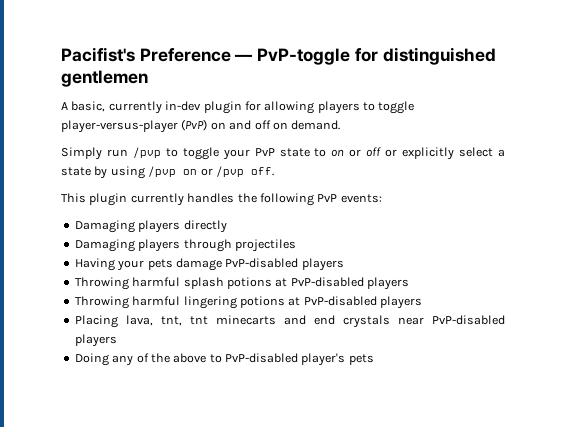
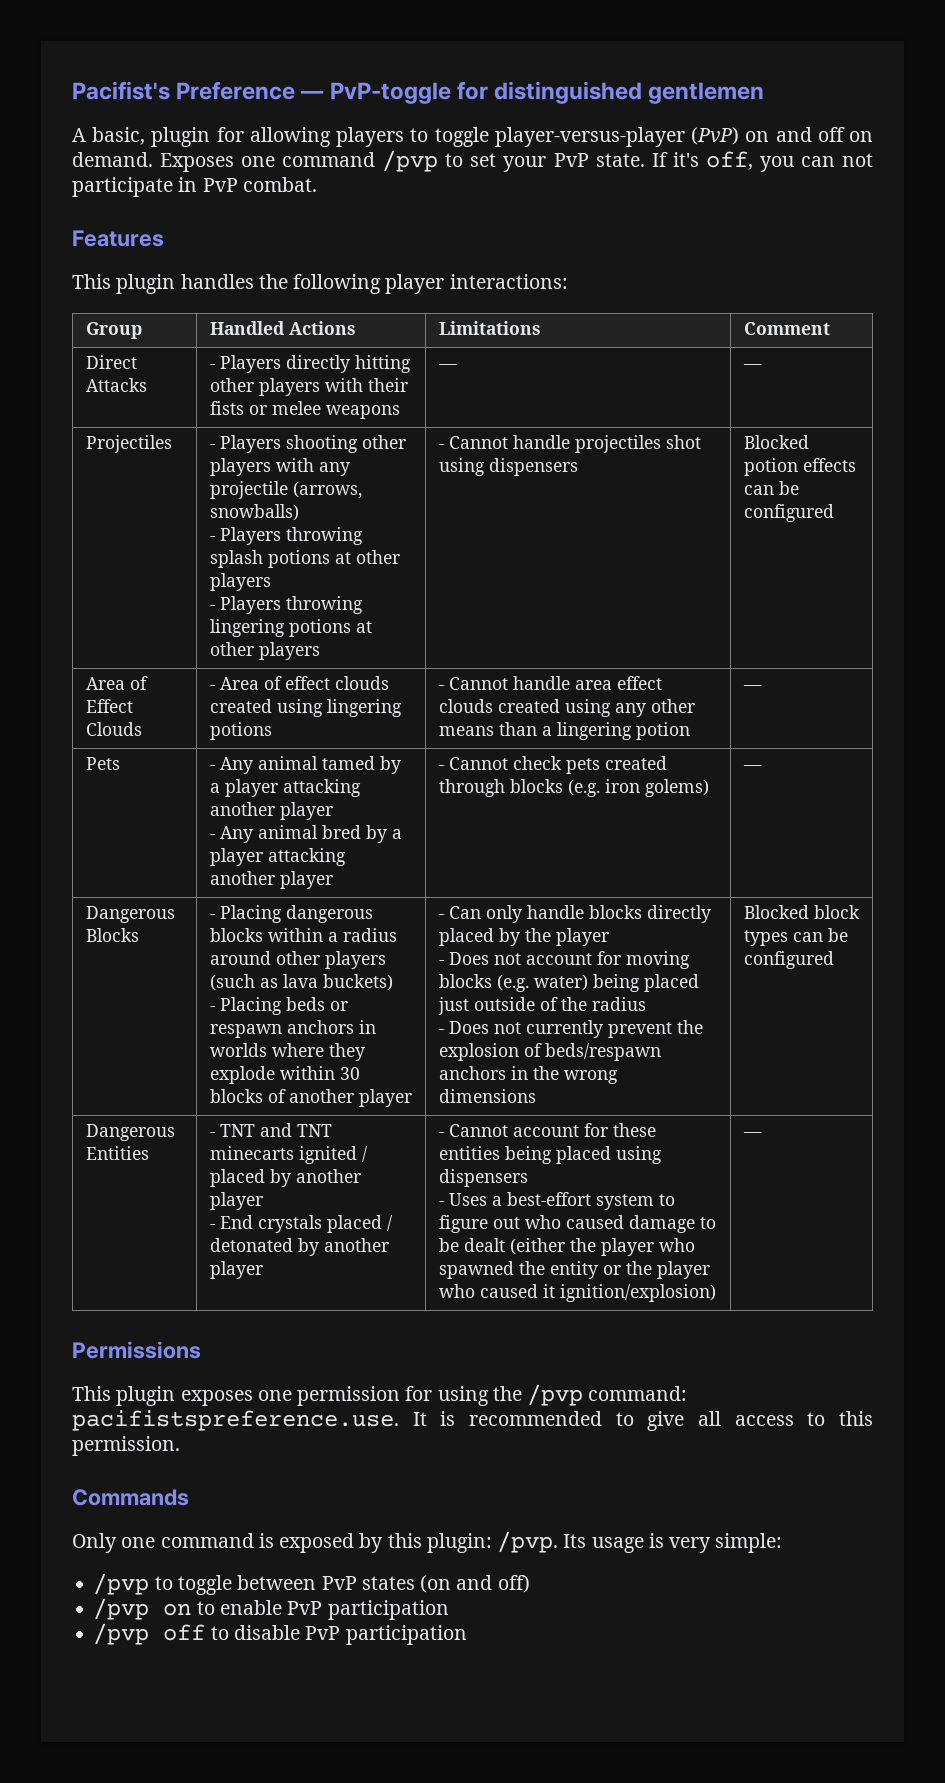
[108,101,202,114] currently in-dev -> (146, 136) none
[61,147,506,160] [61,166,274,179] [61,193,382,206] [74,220,227,233] [74,239,296,252] [74,258,344,271] [74,277,409,290] [74,296,422,309] [74,315,505,328] [74,334,117,347] [74,353,374,366] // Simply run /pvp to toggle your PvP state to on or off or explicitly select a state by using /pvp on or /pvp off. // This plugin currently handles the following PvP events: // Damaging players directly // Damaging players through projectiles // Having your pets damage PvP-disabled players // Throwing harmful splash potions at PvP-disabled players // Throwing harmful lingering potions at PvP-disabled players // Placing lava, tnt, tnt minecarts and end crystals near PvP-disabled players // Doing any of the above to PvP-disabled player's pets -> [160,150,874,172] [72,177,317,197] [72,230,164,247] [72,274,568,294] [85,322,142,339] [209,321,356,335] [438,321,541,335] [743,322,830,335] [85,355,137,369] [85,378,147,392] [209,355,411,373] [209,378,408,396] [209,401,400,419] [437,364,457,369] [742,364,762,369] [85,435,172,453] [209,435,406,453] [209,458,350,476] [209,481,362,499] [209,504,299,521] [209,527,363,545] [209,550,400,568] [209,573,271,591] [209,596,363,614] [209,619,372,637] [209,642,320,660] [438,435,701,453] [438,458,578,476] [743,435,809,449] [743,458,856,476] [743,481,799,495] [743,504,834,522] [85,676,148,690] [85,699,133,713] [85,722,142,736] [209,676,389,690] [209,699,402,717] [209,722,272,740] [438,676,662,690] [438,699,695,717] [438,722,690,740] [742,685,762,690] [85,757,120,770] [209,756,401,774] [209,779,361,797] [209,802,333,820] [209,825,402,843] [209,848,346,866] [209,871,333,889] [438,756,667,774] [438,779,709,797] [742,765,762,770] [85,906,175,923] [85,928,139,942] [209,905,373,923] [209,928,397,942] [209,951,386,969] [209,974,393,991] [209,997,348,1015] [209,1020,376,1038] [209,1043,365,1061] [209,1066,360,1084] [209,1089,412,1107] [438,905,711,923] [438,928,609,946] [438,951,690,969] [438,974,699,992] [437,997,646,1015] [438,1020,703,1038] [438,1043,661,1061] [438,1066,618,1084] [438,1089,536,1103] [743,905,860,919] [743,928,848,946] [743,951,834,969] [85,1124,175,1141] [85,1146,149,1160] [209,1123,332,1137] [209,1146,368,1164] [209,1169,361,1187] [209,1192,263,1210] [209,1215,393,1233] [209,1238,389,1256] [209,1261,263,1279] [438,1123,656,1137] [438,1146,662,1164] [438,1169,528,1187] [438,1192,675,1210] [438,1215,716,1233] [438,1238,695,1256] [438,1261,710,1279] [438,1284,716,1302] [742,1132,762,1137] [72,1341,201,1359] [72,1384,688,1406] [72,1410,873,1431] [72,1436,180,1456] [72,1489,189,1506] [72,1531,783,1553] [93,1573,530,1595] [93,1598,449,1620] [93,1623,467,1645] Exposes one command /pvp to set your PvP state. If it's off, you can not participate in PvP combat. // Features // This plugin handles the following player interactions: // Group | Handled Actions | Limitations | Comment // Direct Attacks | - Players directly hitting other players with their fists or melee weapons | — | — // Projectiles | - Players shooting other players with any projectile (arrows, snowballs) // - Players throwing splash potions at other players // - Players throwing lingering potions at other players | - Cannot handle projectiles shot using dispensers | Blocked potion effects can be configured // Area of Effect Clouds | - Area of effect clouds created using lingering potions | - Cannot handle area effect clouds created using any other means than a lingering potion | — // Pets | - Any animal tamed by a player attacking another player // - Any animal bred by a player attacking another player | - Cannot check pets created through blocks (e.g. iron golems) | — // Dangerous Blocks | - Placing dangerous blocks within a radius around other players (such as lava buckets) // - Placing beds or respawn anchors in worlds where they explode within 30 blocks of another player | - Can only handle blocks directly placed by the player // - Does not account for moving blocks (e.g. water) being placed just outside of the radius // - Does not currently prevent the explosion of beds/respawn anchors in the wrong dimensions | Blocked block types can be configured // Dangerous Entities | - TNT and TNT minecarts ignited / placed by another player // - End crystals placed / detonated by another player | - Cannot account for these entities being placed using dispensers // - Uses a best-effort system to figure out who caused damage to be dealt (either the player who spawned the entity or the player who caused it ignition/explosion) | — // Permissions // This plugin exposes one permission for using the /pvp command: pacifistspreference.use. It is recommended to give all access to this permission. // Commands // Only one command is exposed by this plugin: /pvp. Its usage is very simple: // /pvp to toggle between PvP states (on and off) // /pvp on to enable PvP participation // /pvp off to disable PvP participation

